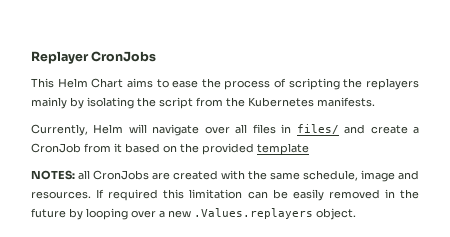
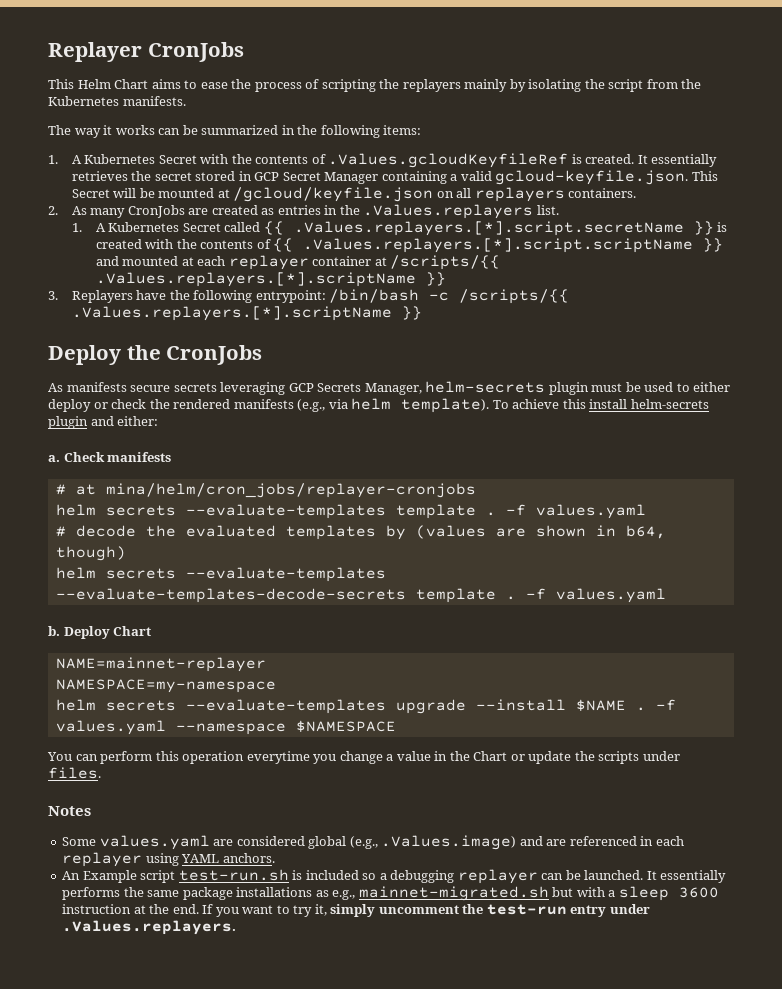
[31,124,419,136] [31,143,309,155] [31,170,419,182] [31,189,420,201] [31,208,356,220] Currently, Helm will navigate over all files in files/ and create a CronJob from it based on the provided template // NOTES: all CronJobs are created with the same schedule, image and resources. If required this limitation can be easily removed in the future by looping over a new .Values.replayers object. -> [48,125,422,138] [48,153,718,168] [71,170,718,185] [71,187,637,202] [48,204,559,219] [71,221,728,236] [95,238,724,253] [95,255,501,270] [95,272,446,287] [48,289,570,304] [71,306,422,321] [48,345,263,365] [48,381,731,395] [48,398,709,413] [48,416,159,429] [48,452,172,462] [55,483,476,498] [55,504,646,519] [55,525,666,540] [55,546,126,561] [55,567,386,582] [55,588,666,603] [48,626,152,639] [55,657,266,672] [55,679,276,693] [55,699,676,714] [55,720,396,735] [47,751,680,764] [48,767,101,779] [48,806,91,816] [62,835,684,850] [62,852,275,867] [62,869,727,884] [62,886,719,901] [62,904,650,917] [62,920,237,935] The way it works can be summarized in the following items: // 1. A Kubernetes Secret with the contents of .Values.gcloudKeyfileRef is created. It essentially retrieves the secret stored in GCP Secret Manager containing a valid gcloud-keyfile.json. This Secret will be mounted at /gcloud/keyfile.json on all replayers containers. // 2. As many CronJobs are created as entries in the .Values.replayers list. // 1. A Kubernetes Secret called {{ .Values.replayers.[*].script.secretName }} is created with the contents of {{ .Values.replayers.[*].script.scriptName }} and mounted at each replayer container at /scripts/{{ .Values.replayers.[*].scriptName }} // 3. Replayers have the following entrypoint: /bin/bash -c /scripts/{{ .Values.replayers.[*].scriptName }} // Deploy the CronJobs // As manifests secure secrets leveraging GCP Secrets Manager, helm-secrets plugin must be used to either deploy or check the rendered manifests (e.g., via helm template). To achieve this install helm-secrets plugin and either: // a. Check manifests // # at mina/helm/cron_jobs/replayer-cronjobs // helm secrets --evaluate-templates template . -f values.yaml // # decode the evaluated templates by (values are shown in b64, though) // helm secrets --evaluate-templates --evaluate-templates-decode-secrets template . -f values.yaml // b. Deploy Chart // NAME=mainnet-replayer // NAMESPACE=my-namespace // helm secrets --evaluate-templates upgrade --install $NAME . -f values.yaml --namespace $NAMESPACE // You can perform this operation everytime you change a value in the Chart or update the scripts under files. // Notes // Some values.yaml are considered global (e.g., .Values.image) and are referenced in each replayer using YAML anchors. // An Example script test-run.sh is included so a debugging replayer can be launched. It essentially performs the same package installations as e.g., mainnet-migrated.sh but with a sleep 3600 instruction at the end. If you want to try it, simply uncomment the test-run entry under .Values.replayers.

